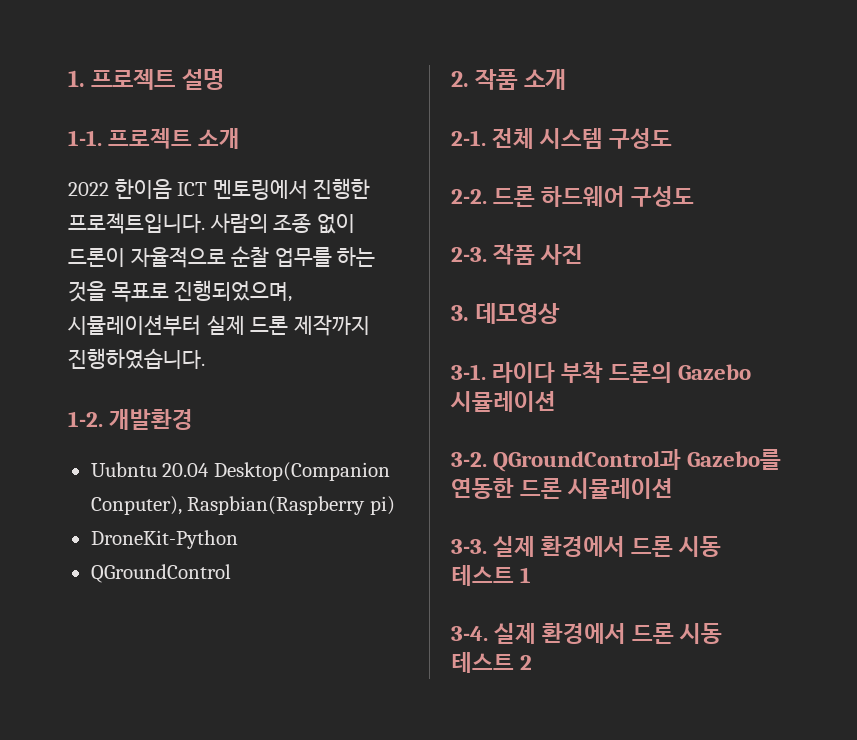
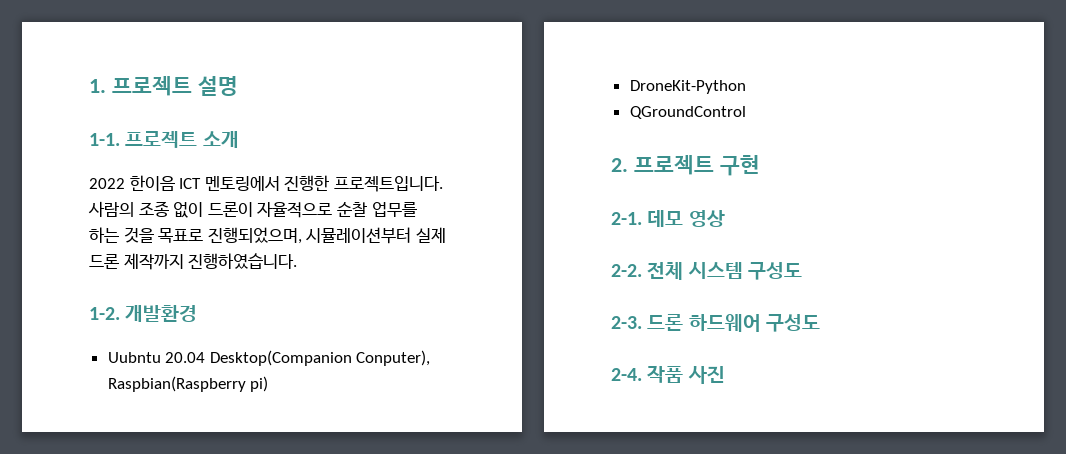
[475,69,566,90] 작품 소개 -> [633,155,760,176] 프로젝트 구현
(486, 138) none -> [647,210,725,227] [611,264,642,277] 데모 영상 // 2-2.
[451,189,487,204] 2-2. -> [611,316,642,329] 2-3.
[451,247,487,262] 2-3. -> [611,368,642,381] 2-4.
[451,303,561,324] [451,362,752,383] [450,391,556,412] [451,449,782,472] [451,478,674,499] [451,536,722,557] [451,565,532,586] [451,623,723,644] [451,652,533,673] // 3. 데모영상 // 3-1. 라이다 부착 드론의 Gazebo 시뮬레이션 // 3-2. QGroundControl과 Gazebo를 연동한 드론 시뮬레이션 // 3-3. 실제 환경에서 드론 시동 테스트 1 // 3-4. 실제 환경에서 드론 시동 테스트 2 -> (725, 375) none

